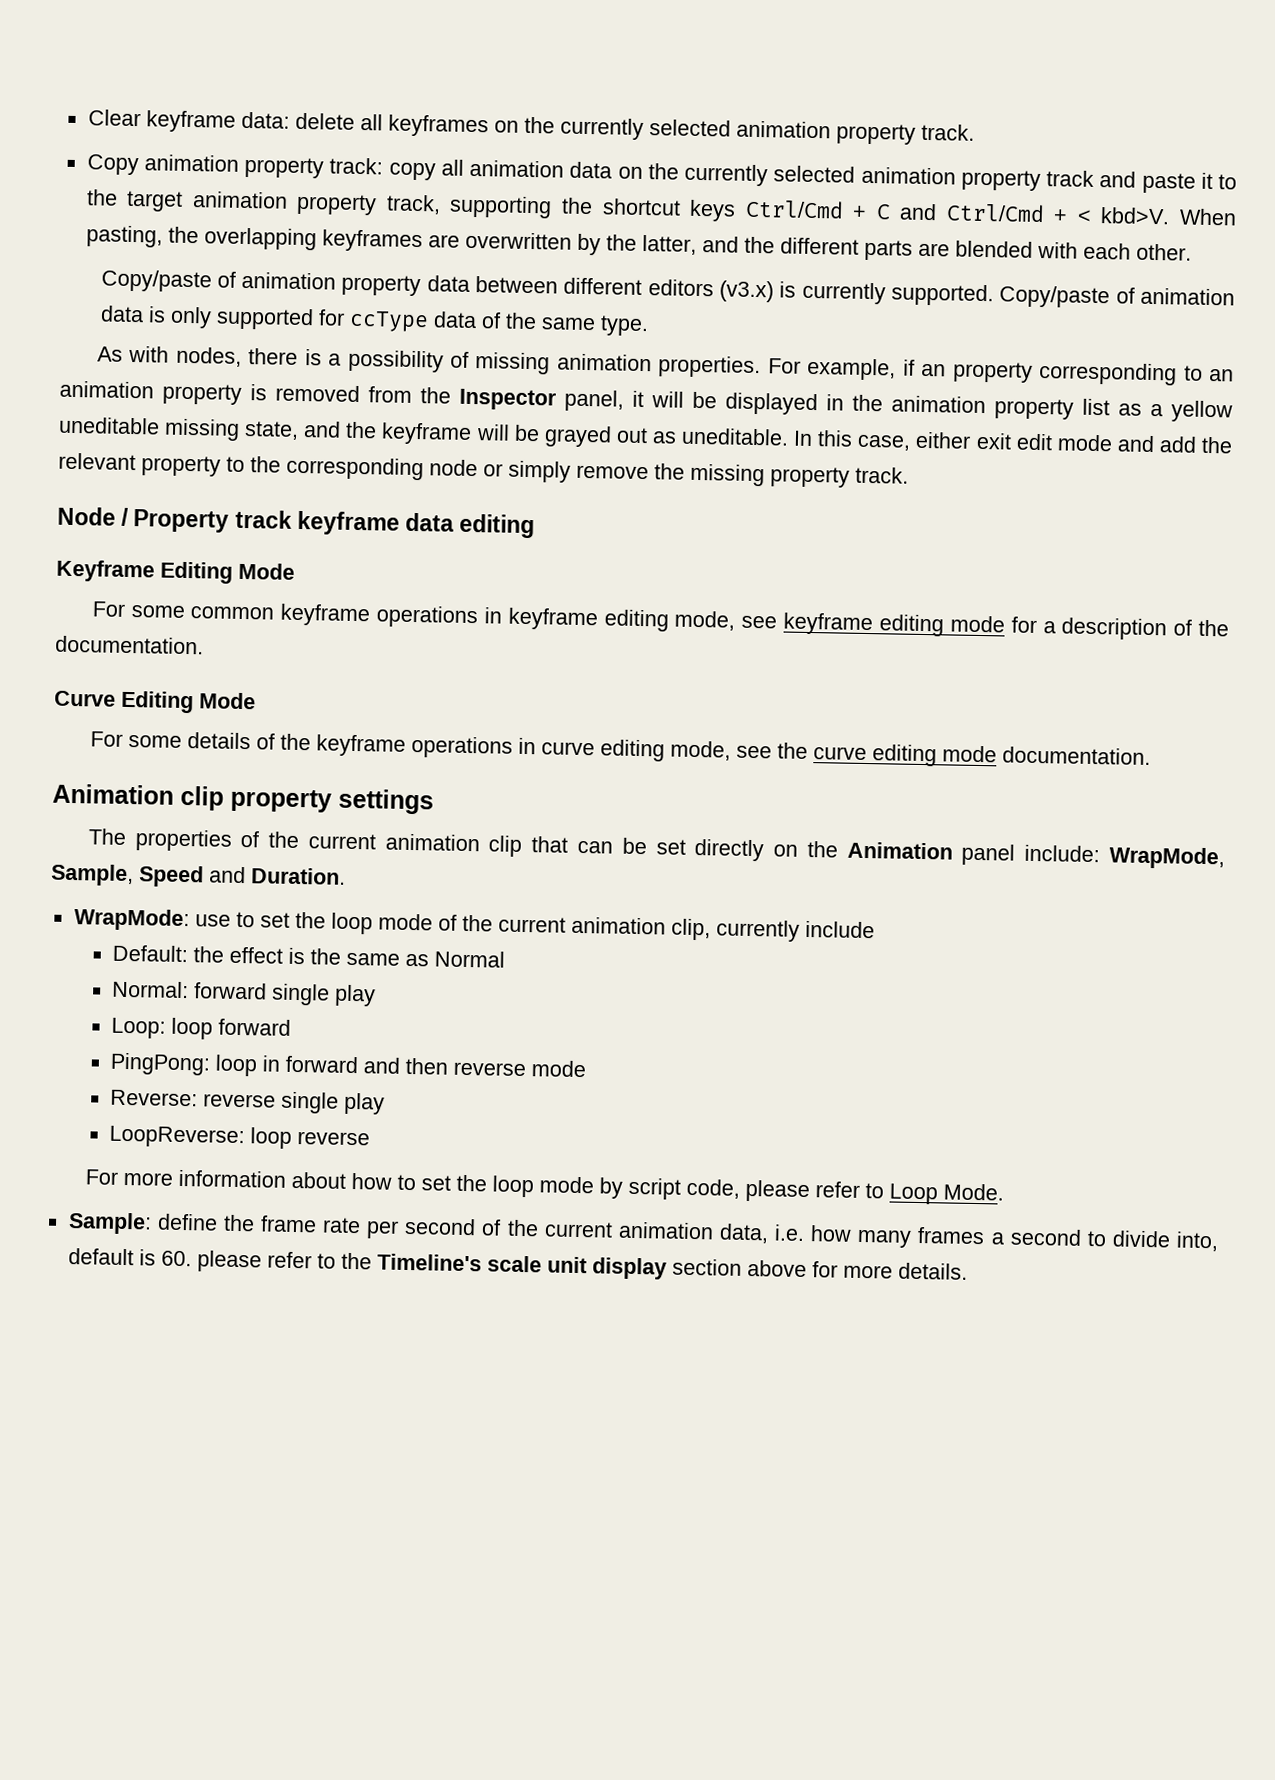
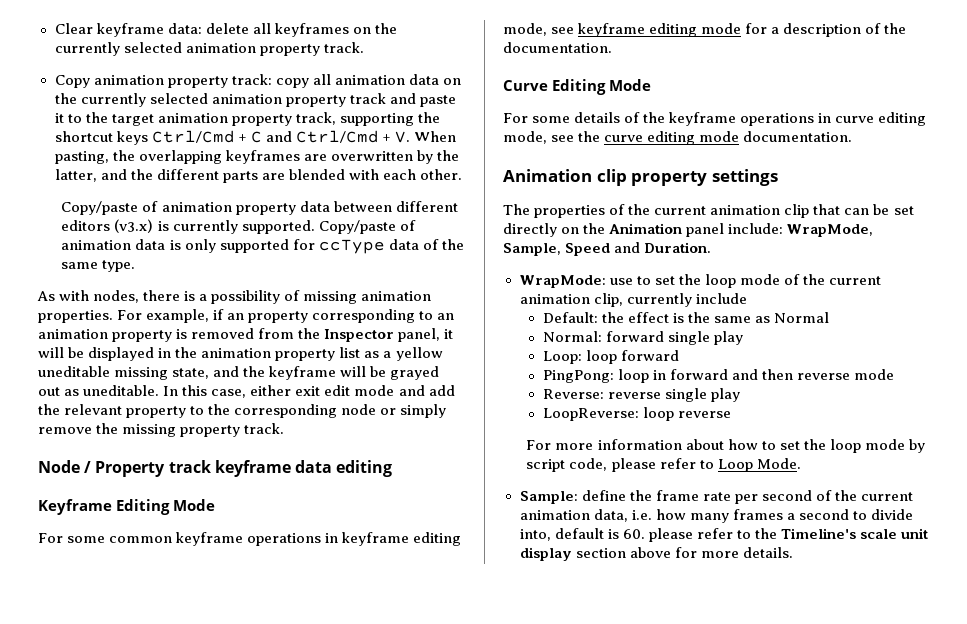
[1076,207,1171,225] < kbd>V. -> [394,131,410,143] V.

